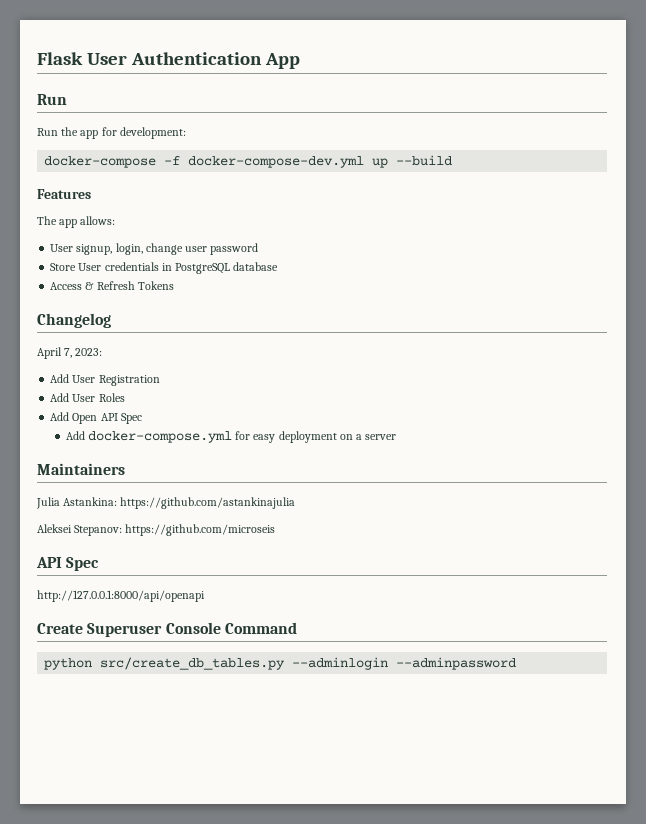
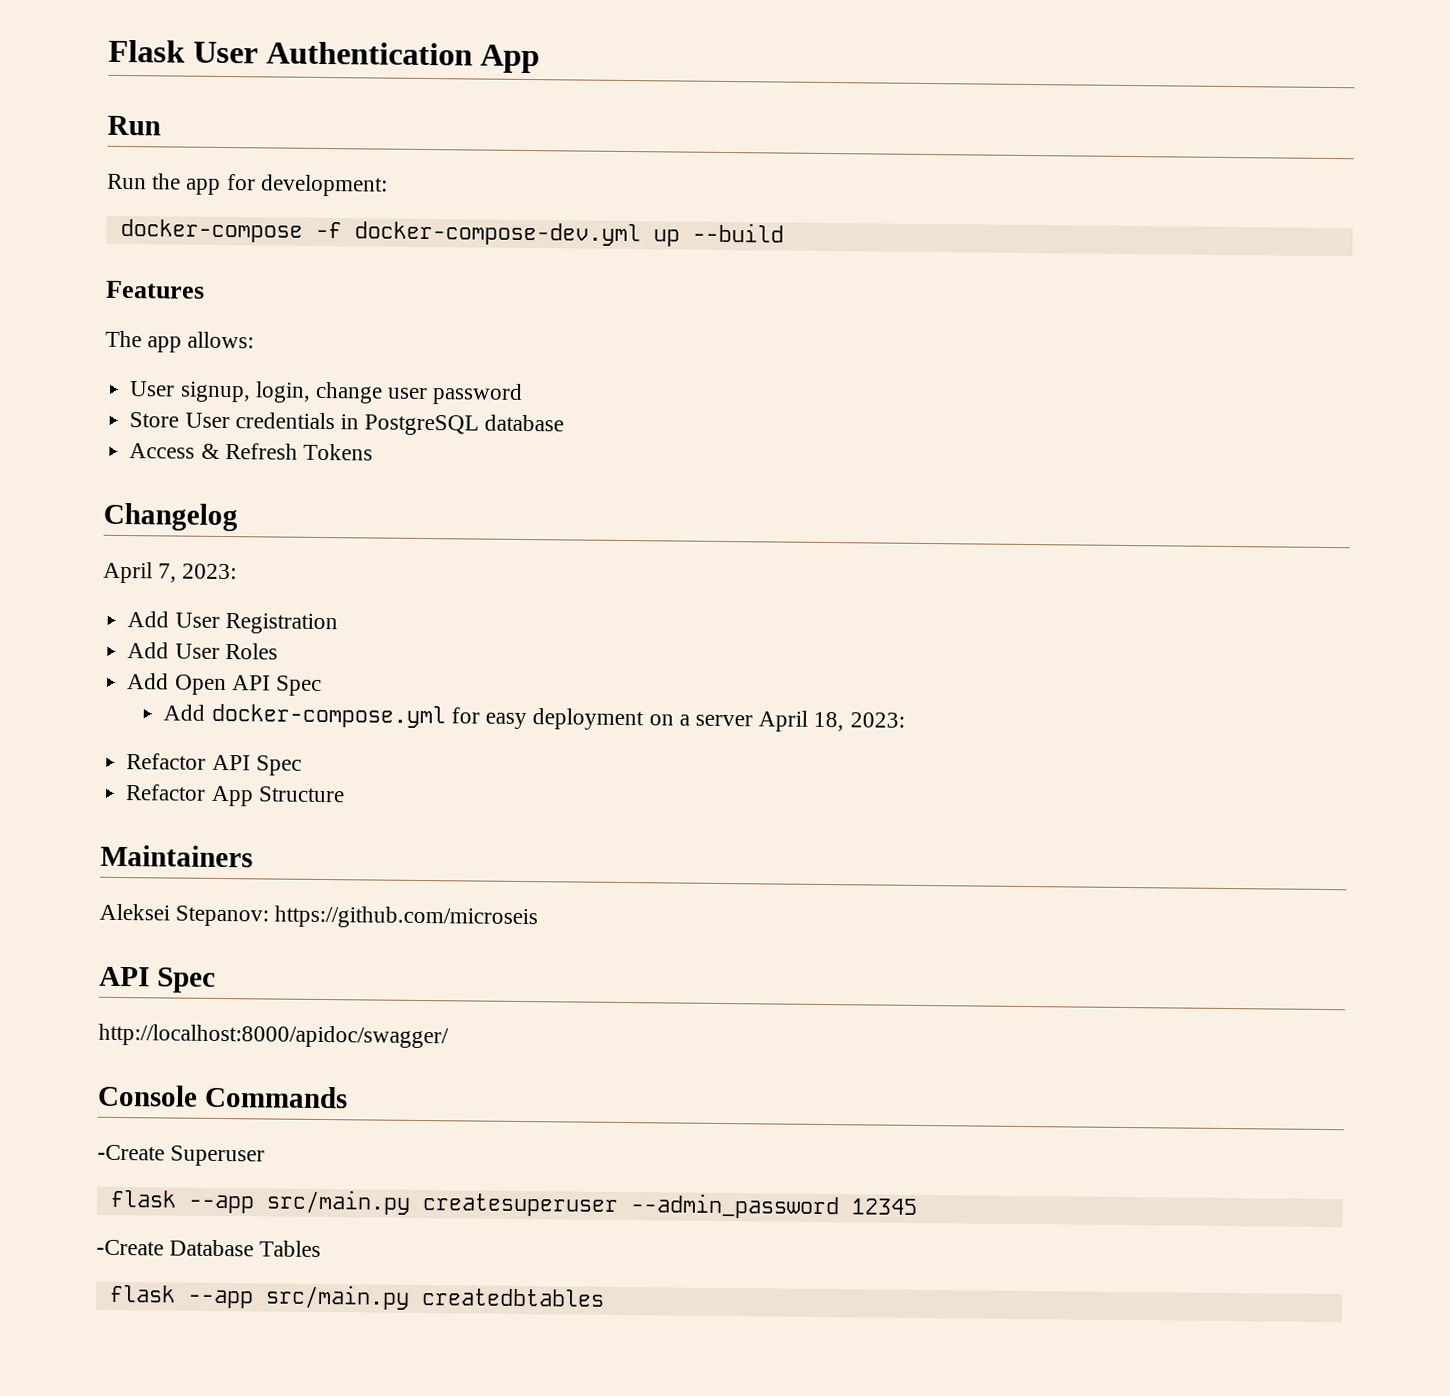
[37,463,125,475] [36,497,296,509] // Maintainers // Julia Astankina: https://github.com/astankinajulia -> [758,710,905,732] [126,753,302,776] [125,784,345,807] [100,844,253,868] April 18, 2023: // Refactor API Spec // Refactor App Structure // Maintainers
[37,590,205,602] [37,622,297,637] [44,657,517,670] http://127.0.0.1:8000/api/openapi // Create Superuser Console Command // python src/create_db_tables.py --adminlogin --adminpassword -> [98,1023,449,1049] [97,1084,348,1109] [97,1144,266,1167] [109,1189,918,1220] [96,1239,322,1258] [108,1284,605,1310] http://localhost:8000/apidoc/swagger/ // Console Commands // -Create Superuser // flask --app src/main.py createsuperuser --admin_password 12345 // -Create Database Tables // flask --app src/main.py createdbtables

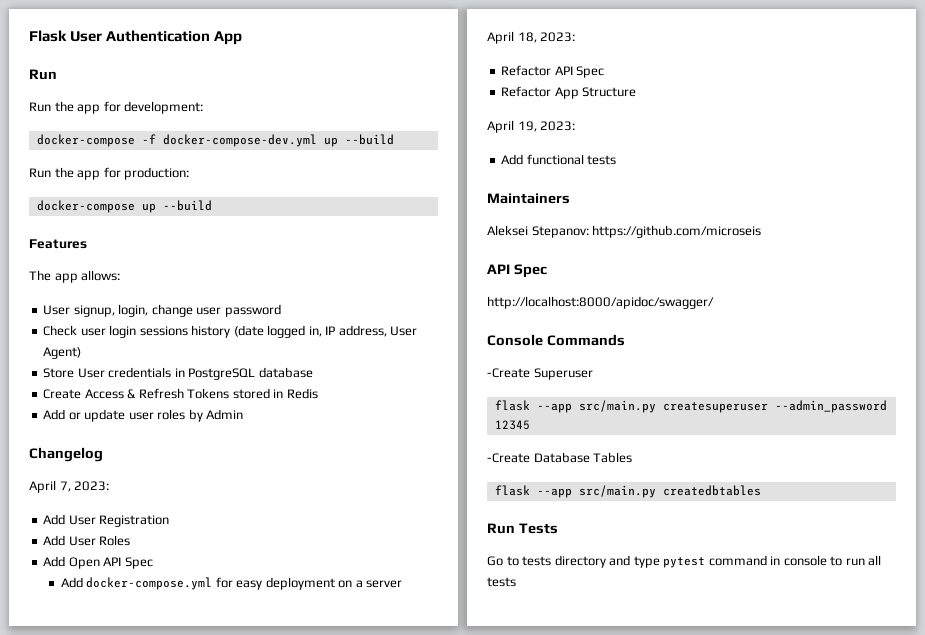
(784, 232) none -> [29,167,190,180] [36,200,212,213] // Run the app for production: // docker-compose up --build
(524, 394) none -> [43,325,418,338] [43,347,82,359] // Check user login sessions history (date logged in, IP address, User Agent)
(565, 423) none -> [43,389,82,399] Create
(373, 452) none -> [232,388,318,399] [43,409,244,422] stored in Redis // Add or update user roles by Admin
(753, 720) none -> (403, 584) //
(345, 794) none -> [487,120,576,133] [501,154,617,165] // April 19, 2023: // Add functional tests
(605, 1297) none -> [487,523,558,534] [487,555,882,568] [487,577,516,587] // Run Tests // Go to tests directory and type pytest command in console to run all tests

